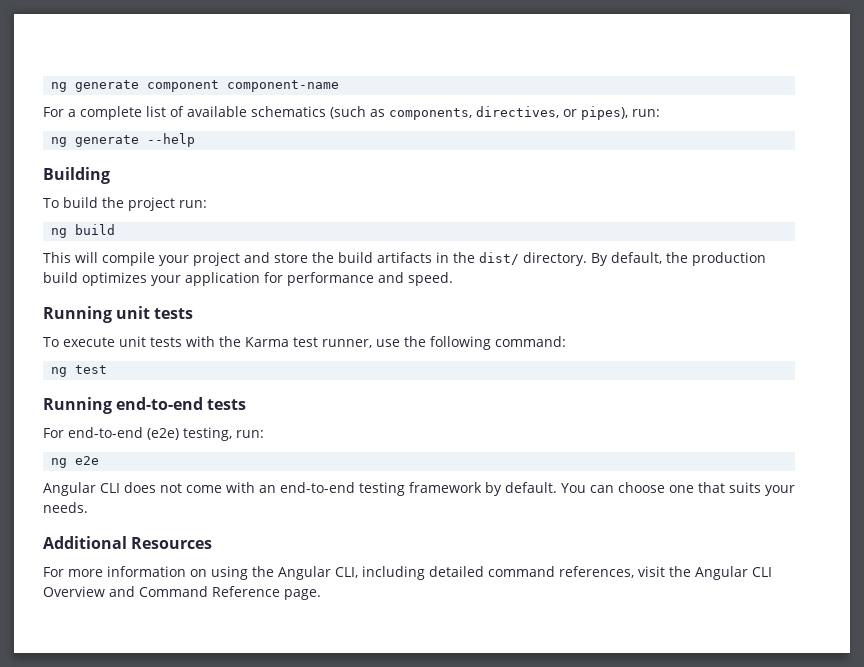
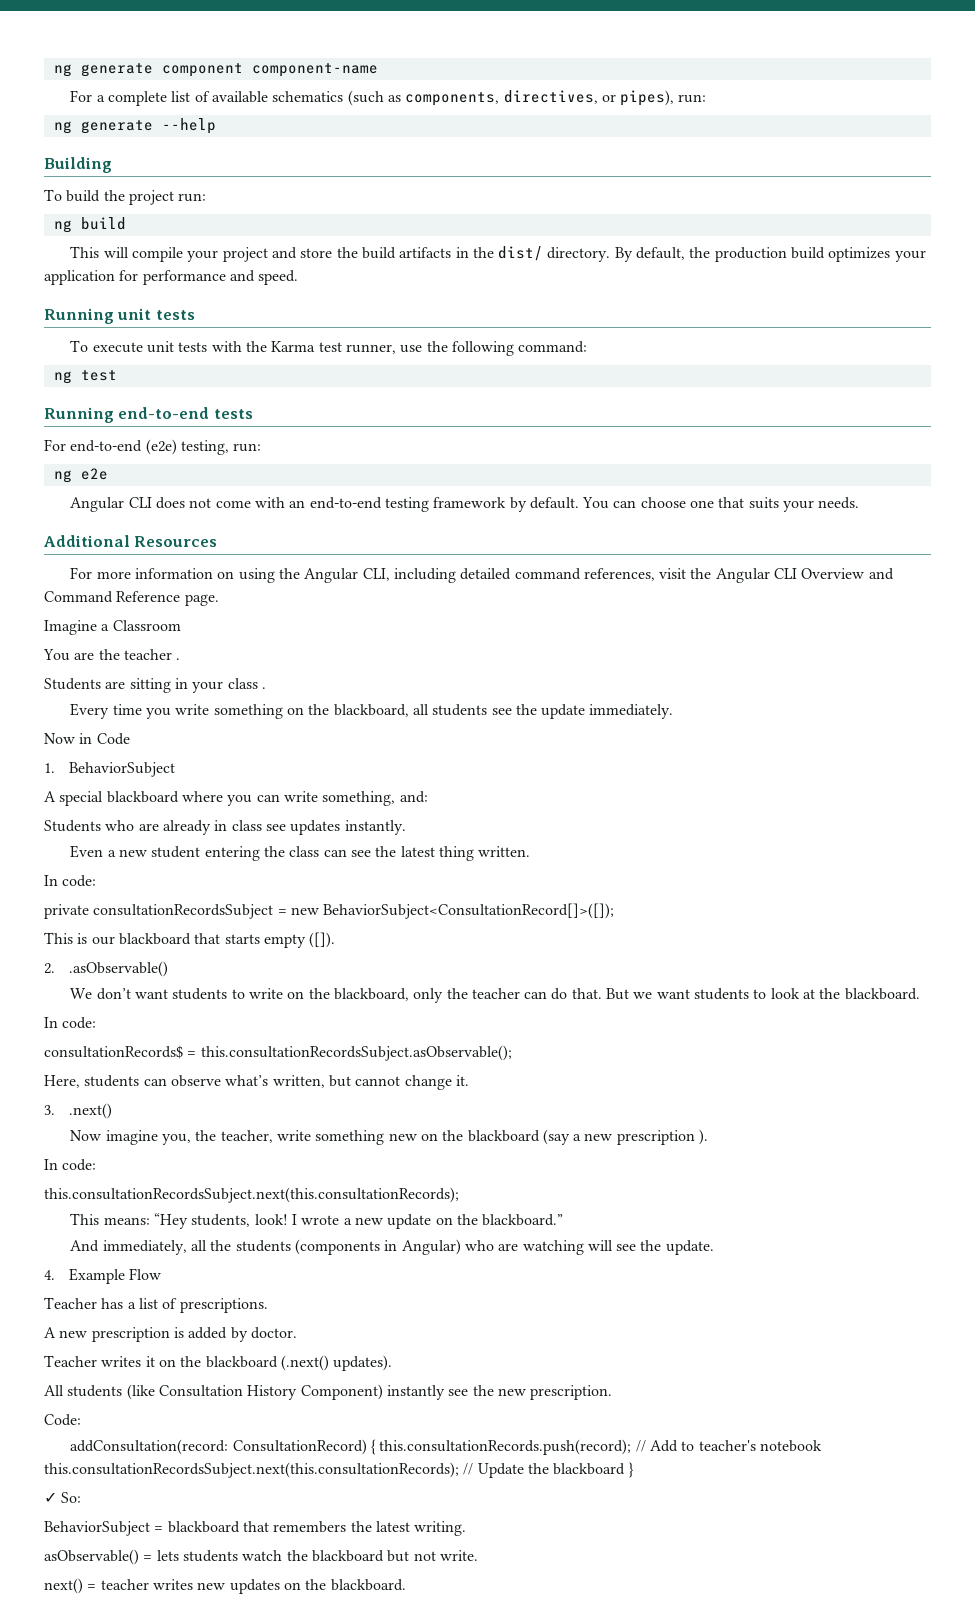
(321, 594) none -> [44,620,181,635] [43,649,181,661] [44,678,266,693] [70,703,674,719] [44,733,130,745] [44,762,175,777] [44,791,428,806] [44,820,406,835] [70,845,531,861] [44,875,97,887] [44,903,615,919] [44,932,336,948] [44,961,168,977] [70,988,920,1003] [44,1017,97,1029] [44,1045,512,1061] [44,1075,469,1090] [44,1103,112,1119] [70,1129,709,1145] [44,1159,97,1171] [44,1187,459,1203] [70,1213,564,1229] [70,1239,714,1255] [44,1268,162,1284] [44,1297,268,1313] [44,1327,297,1342] [44,1355,393,1371] [44,1384,613,1400] [44,1414,81,1426] [70,1439,822,1455] [44,1462,634,1478] [44,1492,82,1503] [44,1521,467,1536] [44,1549,478,1565] [44,1578,406,1594] // Imagine a Classroom // You are the teacher . // Students are sitting in your class . // Every time you write something on the blackboard, all students see the update immediately. // Now in Code // 1. BehaviorSubject // A special blackboard where you can write something, and: // Students who are already in class see updates instantly. // Even a new student entering the class can see the latest thing written. // In code: // private consultationRecordsSubject = new BehaviorSubject<ConsultationRecord[]>([]); // This is our blackboard that starts empty ([]). // 2. .asObservable() // We don’t want students to write on the blackboard, only the teacher can do that. But we want students to look at the blackboard. // In code: // consultationRecords$ = this.consultationRecordsSubject.asObservable(); // Here, students can observe what’s written, but cannot change it. // 3. .next() // Now imagine you, the teacher, write something new on the blackboard (say a new prescription ). // In code: // this.consultationRecordsSubject.next(this.consultationRecords); // This means: “Hey students, look! I wrote a new update on the blackboard.” // And immediately, all the students (components in Angular) who are watching will see the update. // 4. Example Flow // Teacher has a list of prescriptions. // A new prescription is added by doctor. // Teacher writes it on the blackboard (.next() updates). // All students (like Consultation History Component) instantly see the new prescription. // Code: // addConsultation(record: ConsultationRecord) { this.consultationRecords.push(record); // Add to teacher's notebook this.consultationRecordsSubject.next(this.consultationRecords); // Update the blackboard } // ✓ So: // BehaviorSubject = blackboard that remembers the latest writing. // asObservable() = lets students watch the blackboard but not write. // next() = teacher writes new updates on the blackboard.

